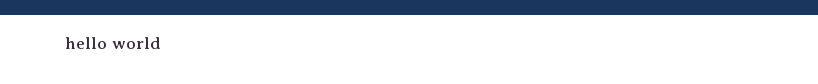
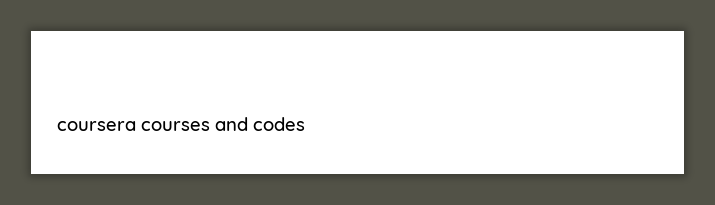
[65,37,161,49] hello world -> [57,117,305,131] coursera courses and codes

